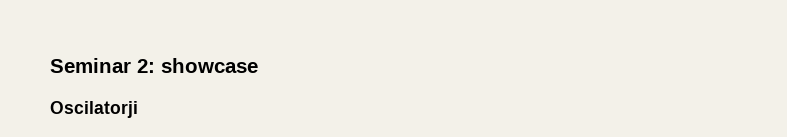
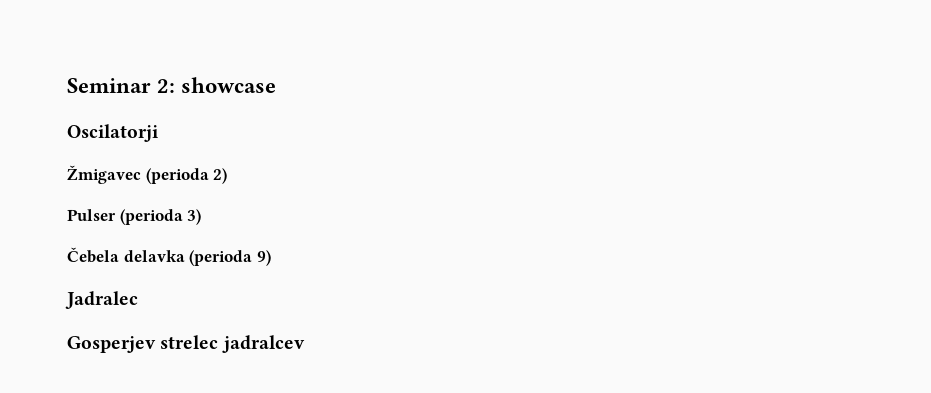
(138, 109) none -> [67,165,228,184] [67,209,202,225] [67,247,271,266] [65,291,138,309] [67,335,305,353] // Žmigavec (perioda 2) // Pulser (perioda 3) // Čebela delavka (perioda 9) // Jadralec // Gosperjev strelec jadralcev

